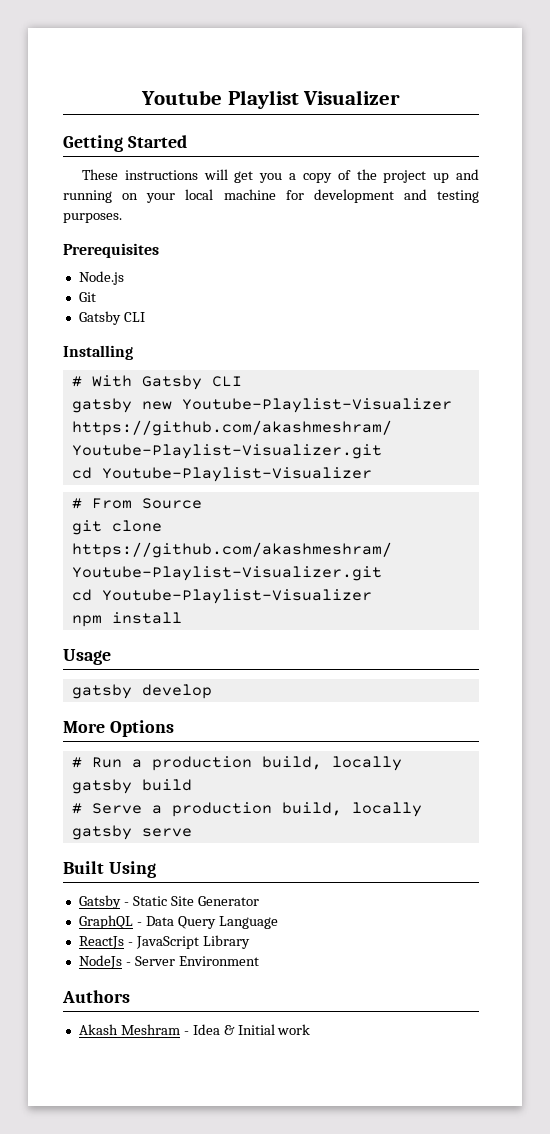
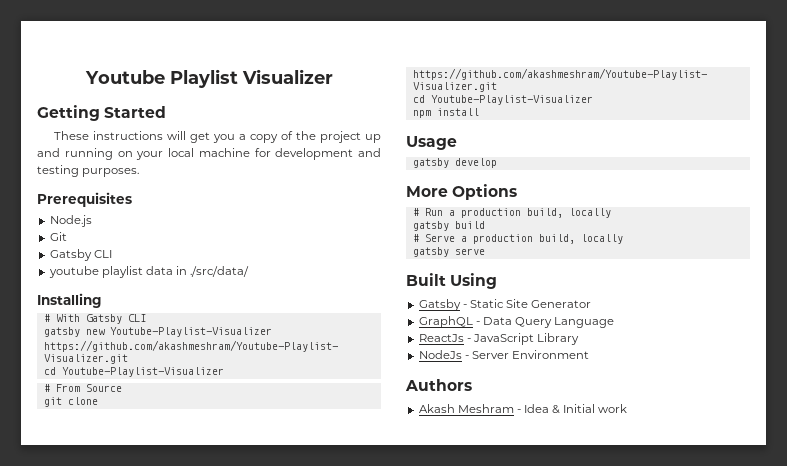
(145, 317) none -> [48,266,250,278] // youtube playlist data in ./src/data/

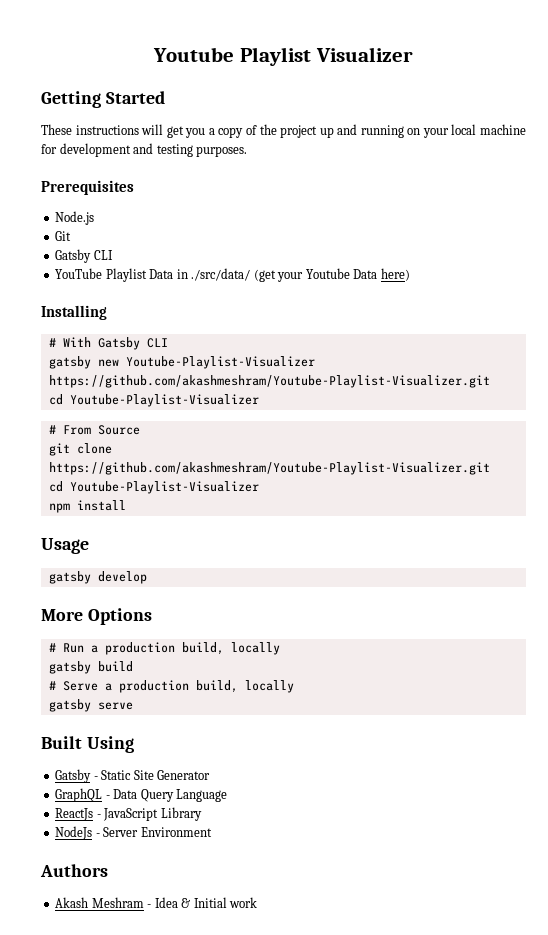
[48,266,173,278] youtube playlist data -> [55,268,174,282] YouTube Playlist Data
(250, 271) none -> [253,268,410,282] (get your Youtube Data here)

